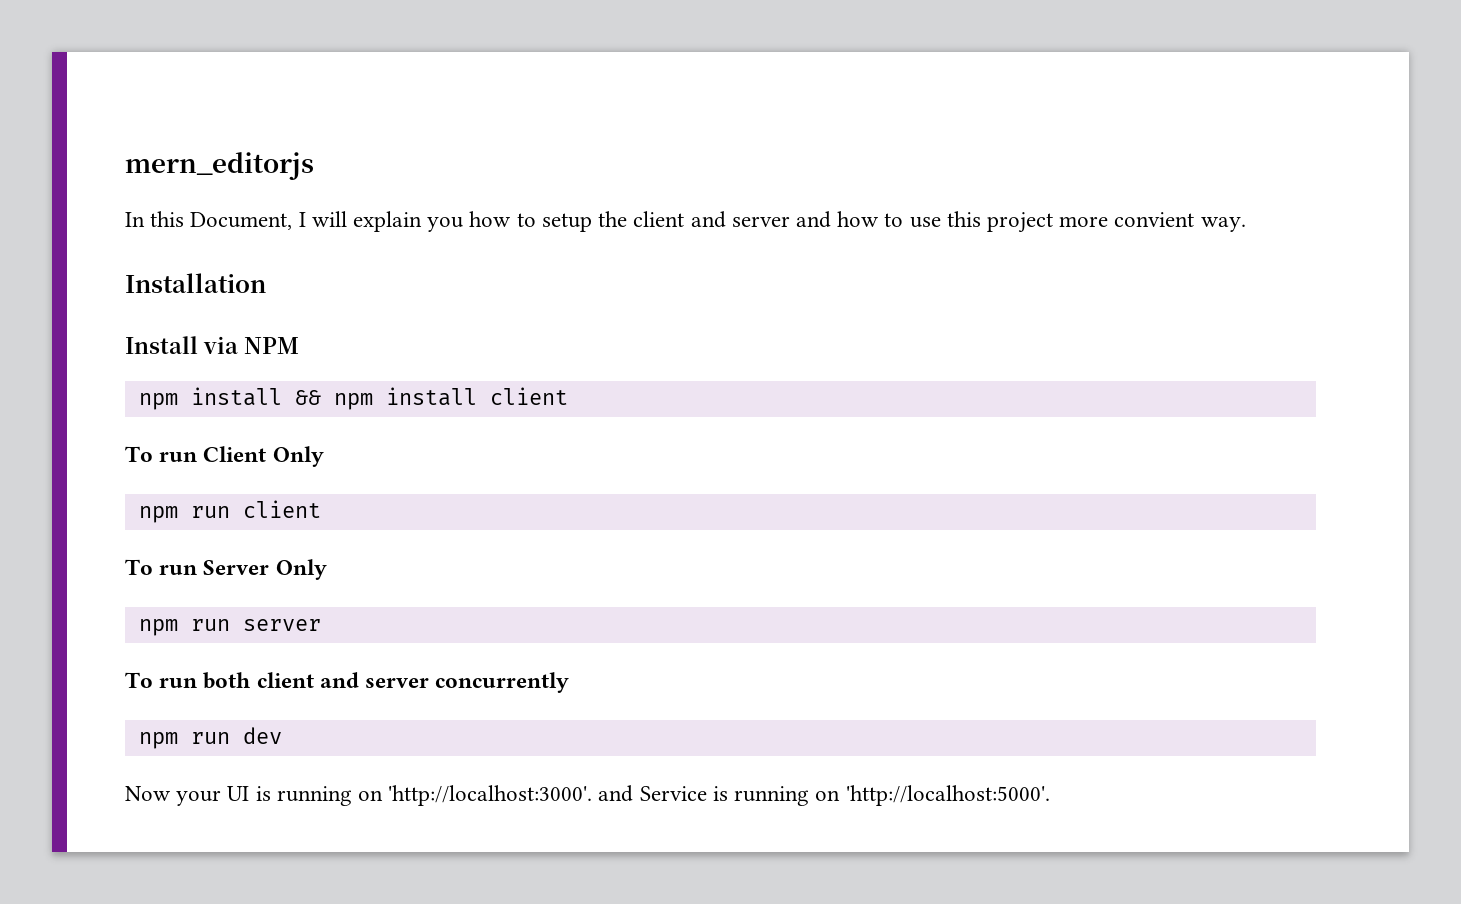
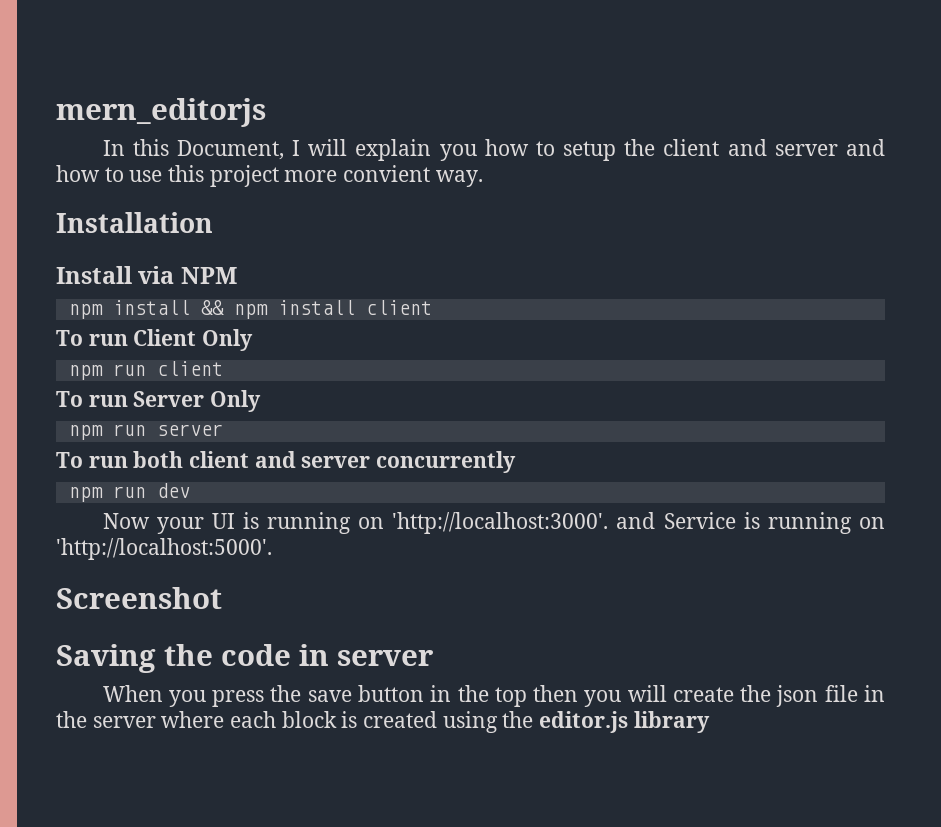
(1050, 795) none -> [56,587,222,609] [56,644,433,673] [102,685,886,707] [56,711,710,733] // Screenshot // Saving the code in server // When you press the save button in the top then you will create the json file in the server where each block is created using the editor.js library

